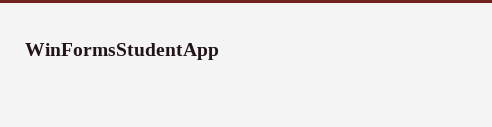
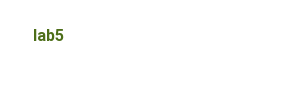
[25,43,219,60] WinFormsStudentApp -> [33,29,64,41] lab5

